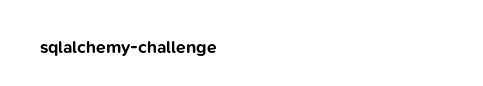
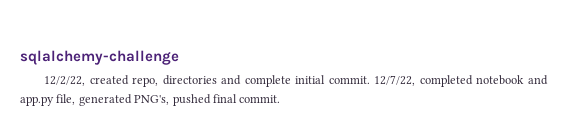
(217, 48) none -> [44,75,548,87] [20,94,281,106] // 12/2/22, created repo, directories and complete initial commit. 12/7/22, completed notebook and app.py file, generated PNG's, pushed final commit.

